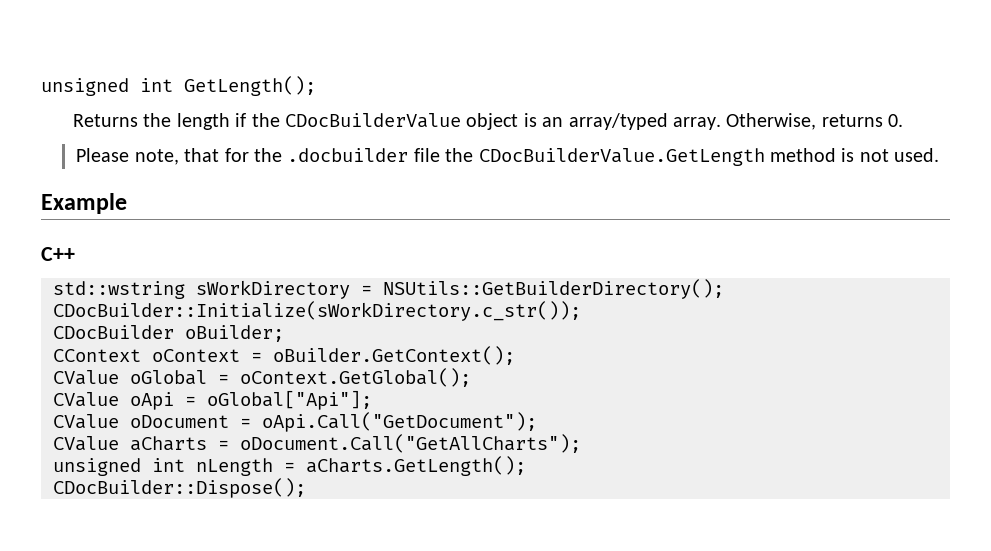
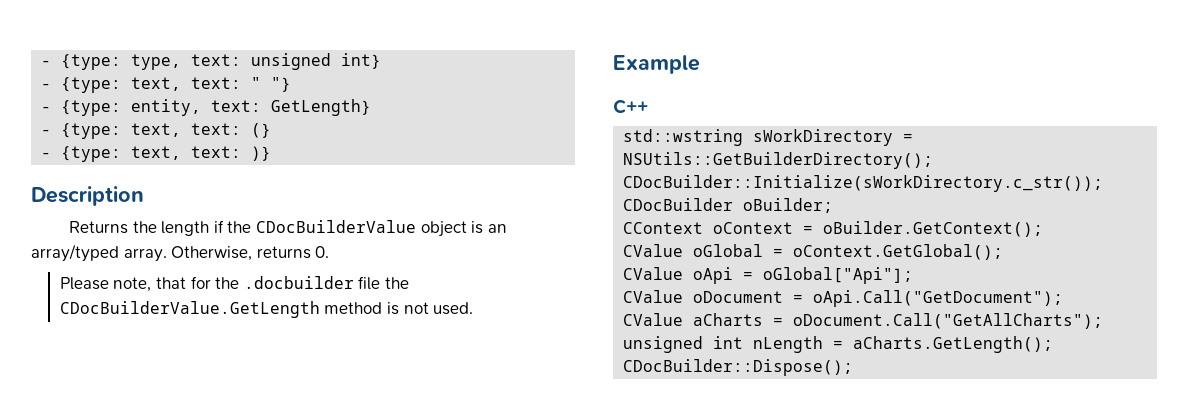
[41,76,316,96] unsigned int GetLength(); -> [41,53,382,70] [41,77,292,93] [41,99,372,116] [41,123,272,139] [41,146,272,162] [31,186,144,206] - {type: type, text: unsigned int} // - {type: text, text: " "} // - {type: entity, text: GetLength} // - {type: text, text: (} // - {type: text, text: )} // Description

